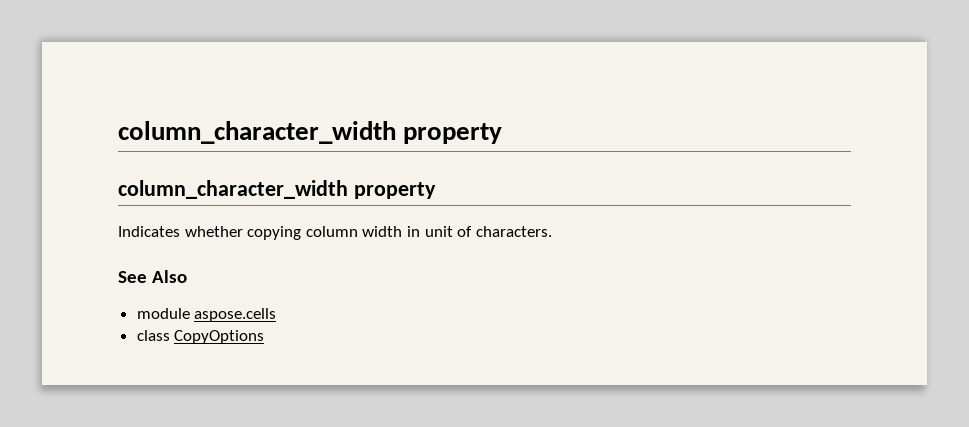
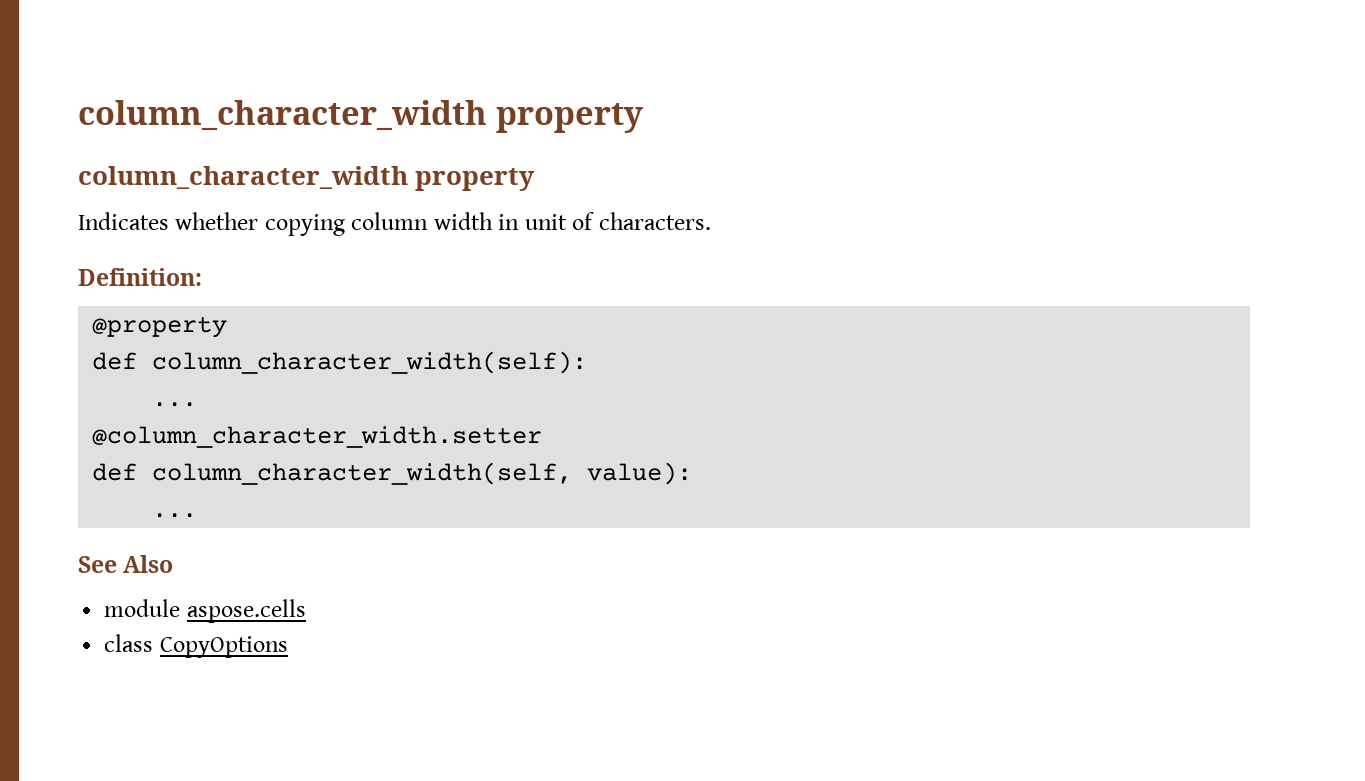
(552, 231) none -> [78,268,202,286] [92,316,228,338] [92,351,588,374] [152,402,198,407] [92,426,543,448] [92,462,693,485] [152,513,198,518] // Definition: // @property // def column_character_width(self): // ... // @column_character_width.setter // def column_character_width(self, value): // ...

